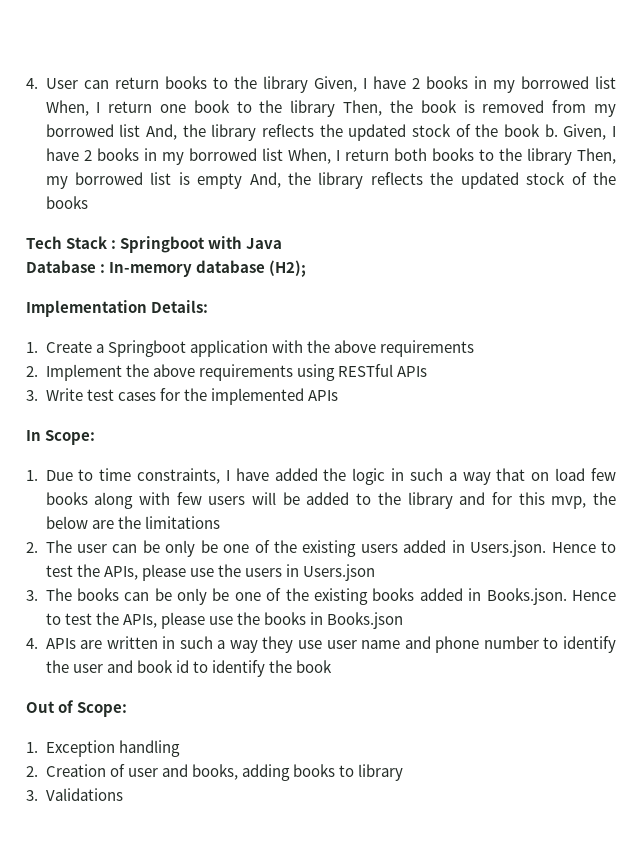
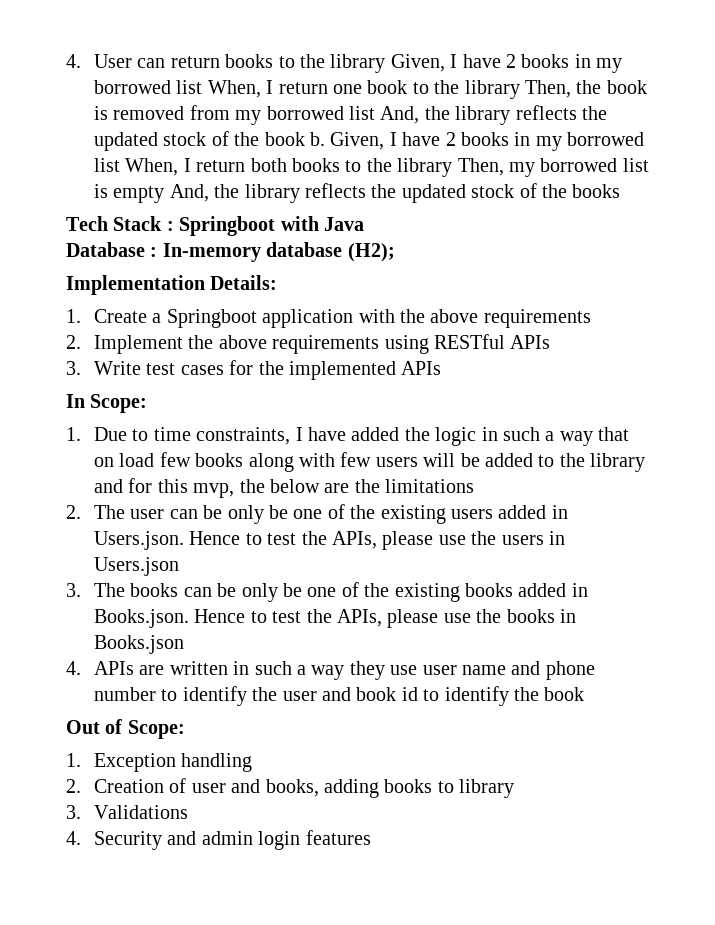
(123, 794) none -> [66,830,371,850] // 4. Security and admin login features

